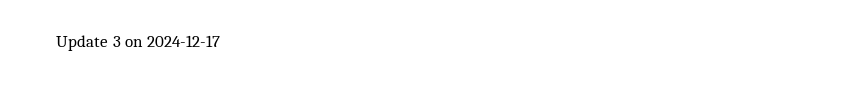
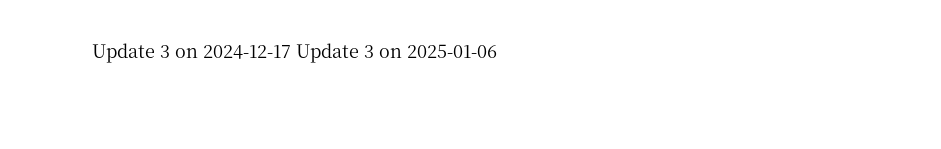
(220, 41) none -> [296,43,497,63] Update 3 on 2025-01-06

